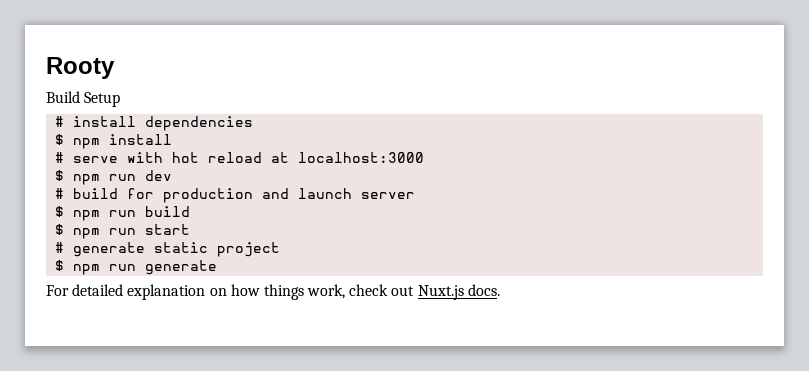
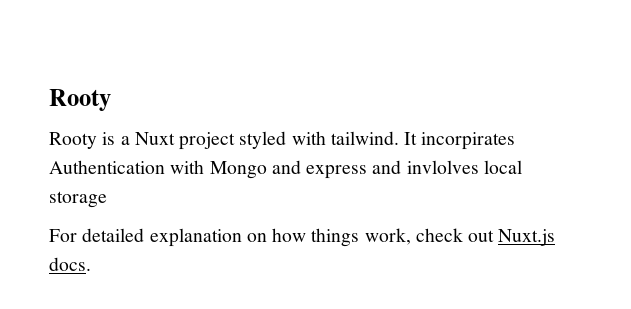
[46,91,121,107] [55,116,254,131] [55,134,173,149] [55,152,425,163] [55,170,173,185] [55,188,416,203] [55,206,191,221] [55,224,191,239] [55,242,281,257] [55,260,218,275] Build Setup // # install dependencies // $ npm install // # serve with hot reload at localhost:3000 // $ npm run dev // # build for production and launch server // $ npm run build // $ npm run start // # generate static project // $ npm run generate -> [49,131,516,150] [49,160,522,179] [49,191,107,208] Rooty is a Nuxt project styled with tailwind. It incorpirates Authentication with Mongo and express and invlolves local storage

